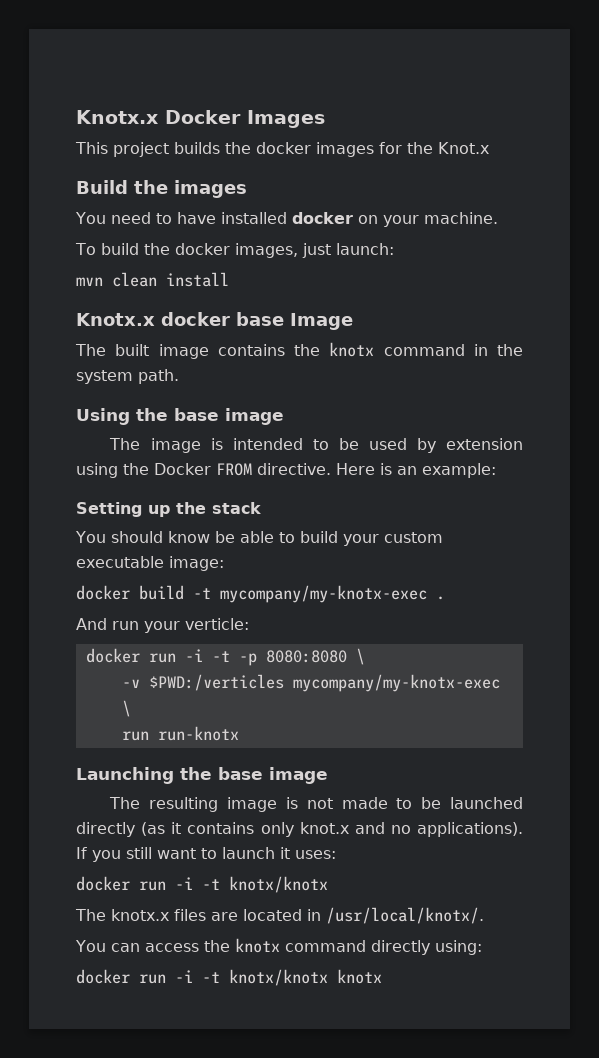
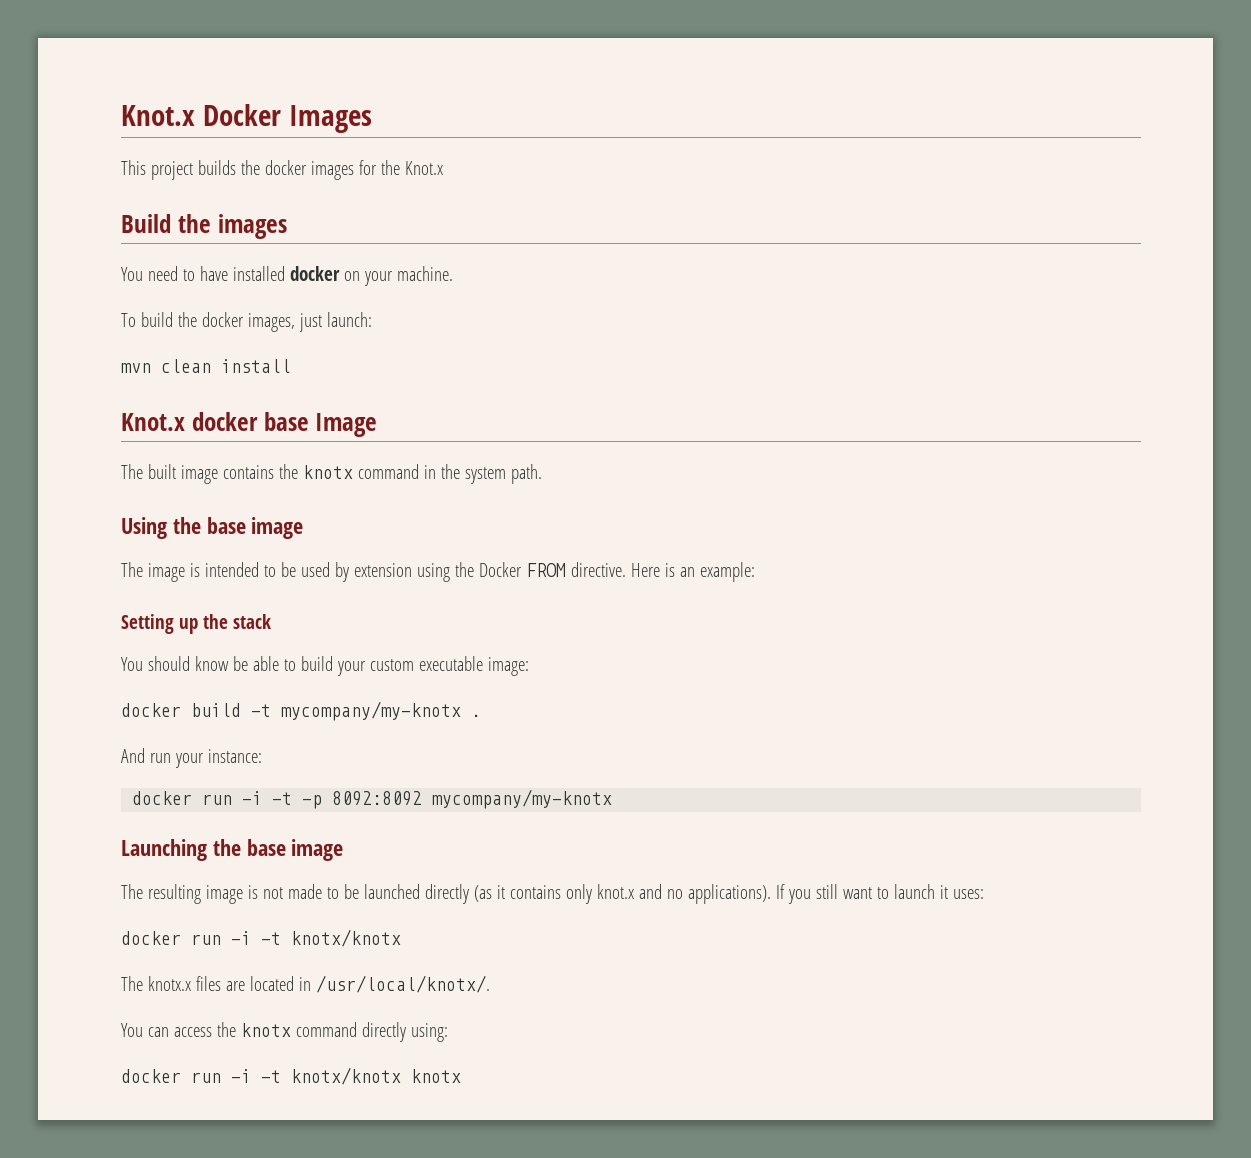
[76,110,158,124] Knotx.x -> [121,105,195,126] Knot.x
[76,313,155,326] Knotx.x -> [121,413,185,431] Knot.x
[220,585,427,603] mycompany/my-knotx-exec -> [281,701,461,721] mycompany/my-knotx
[185,618,249,630] verticle: -> [207,749,262,763] instance:
[265,648,365,665] [121,674,500,692] [121,700,131,717] [121,726,239,741] 8080:8080 \ // -v $PWD:/verticles mycompany/my-knotx-exec \ // run run-knotx -> [332,789,613,809] 8092:8092 mycompany/my-knotx

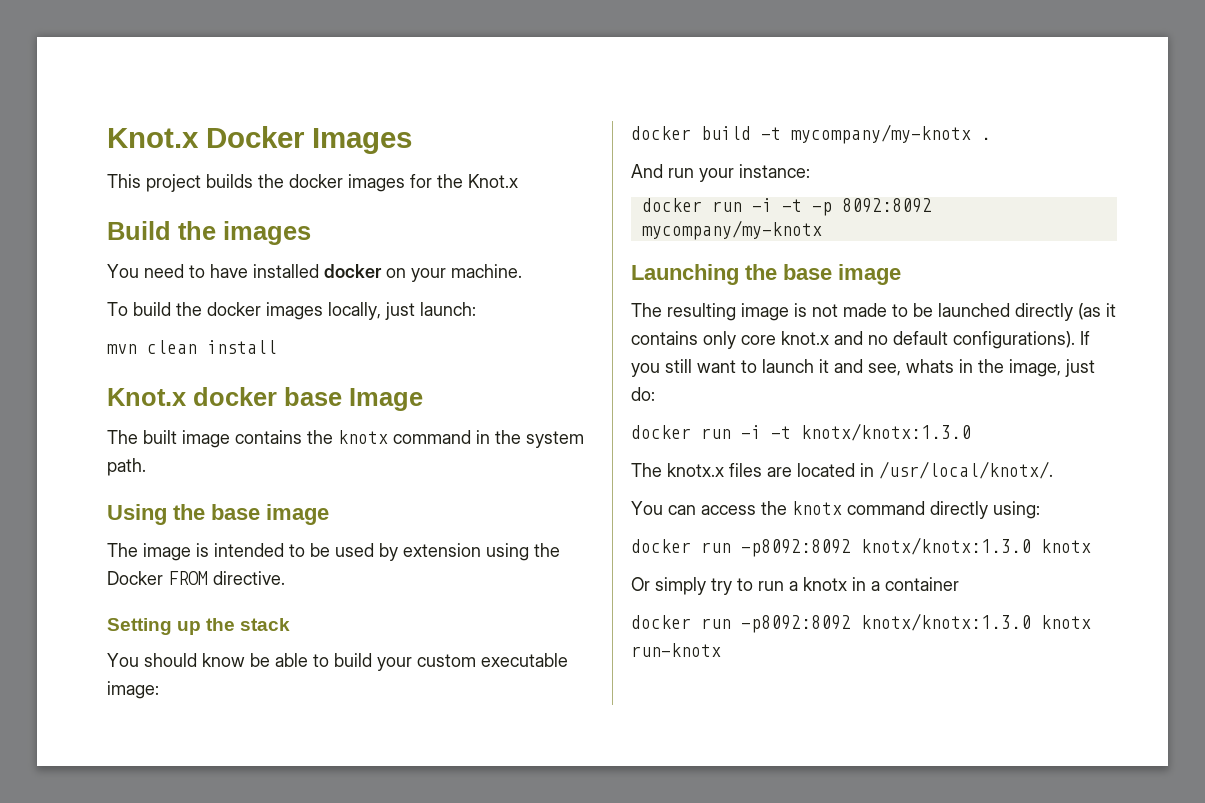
[247,313,295,332] images, -> [266,302,381,320] images locally,
[630,562,755,582] Here is an example: -> (285, 578) none
(592, 894) none -> [741,335,776,345] core
[687,884,771,904] applications). -> [893,331,1075,349] default configurations).
[952,889,984,899] [121,929,401,947] uses: // docker run -i -t knotx/knotx -> [834,359,1095,377] [631,387,655,401] [631,423,971,441] and see, whats in the image, just do: // docker run -i -t knotx/knotx:1.3.0
[231,1067,461,1085] -i -t knotx/knotx knotx -> [741,537,1091,557] [631,577,959,595] [631,613,1091,633] [631,643,721,657] -p8092:8092 knotx/knotx:1.3.0 knotx // Or simply try to run a knotx in a container // docker run -p8092:8092 knotx/knotx:1.3.0 knotx run-knotx

